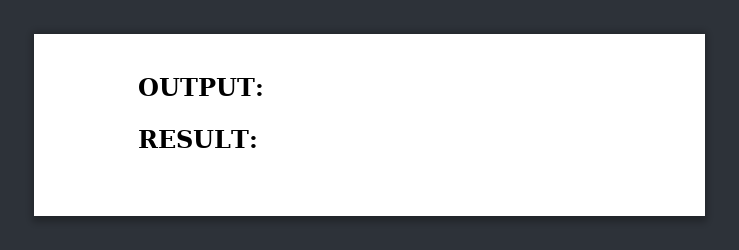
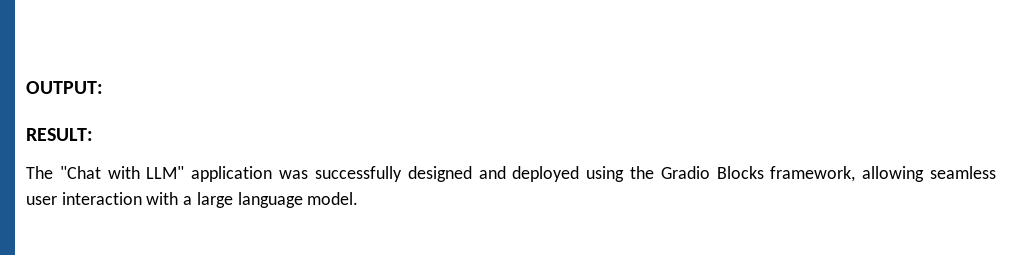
(258, 139) none -> [26,166,996,182] [26,192,359,208] // The "Chat with LLM" application was successfully designed and deployed using the Gradio Blocks framework, allowing seamless user interaction with a large language model.

